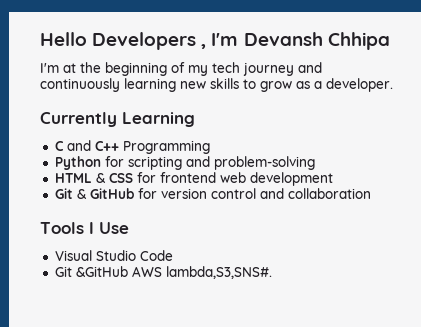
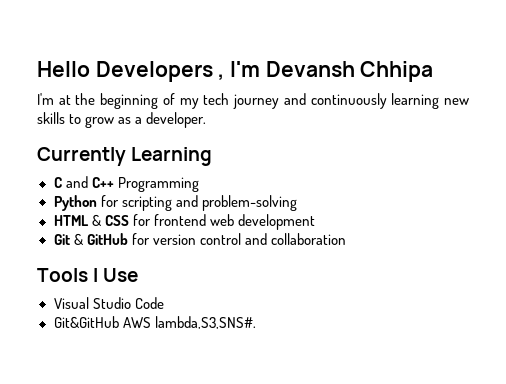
[54,266,128,277] Git &GitHub -> [53,316,119,328] Git&GitHub

